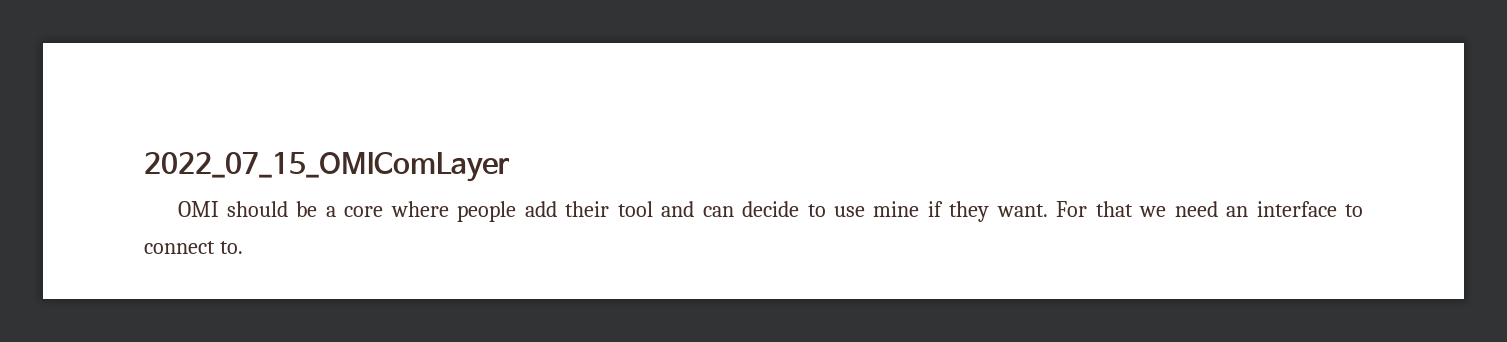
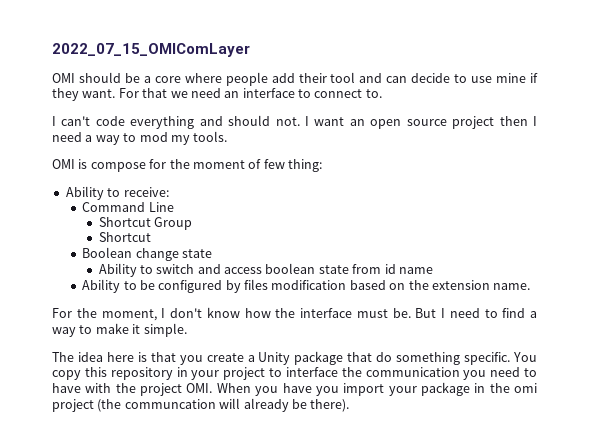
(243, 247) none -> [52,115,537,129] [52,131,228,145] [52,159,322,172] [65,186,169,200] [82,202,174,212] [98,217,192,230] [98,232,151,242] [82,247,212,261] [98,263,433,277] [82,279,531,293] [52,307,537,321] [52,323,187,337] [52,351,537,365] [52,367,537,380] [52,382,537,396] [52,398,350,412] // I can't code everything and should not. I want an open source project then I need a way to mod my tools. // OMI is compose for the moment of few thing: // Ability to receive: // Command Line // Shortcut Group // Shortcut // Boolean change state // Ability to switch and access boolean state from id name // Ability to be configured by files modification based on the extension name. // For the moment, I don't know how the interface must be. But I need to find a way to make it simple. // The idea here is that you create a Unity package that do something specific. You copy this repository in your project to interface the communication you need to have with the project OMI. When you have you import your package in the omi project (the communcation will already be there).

